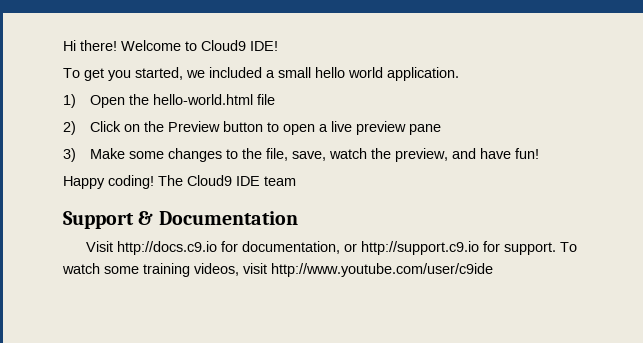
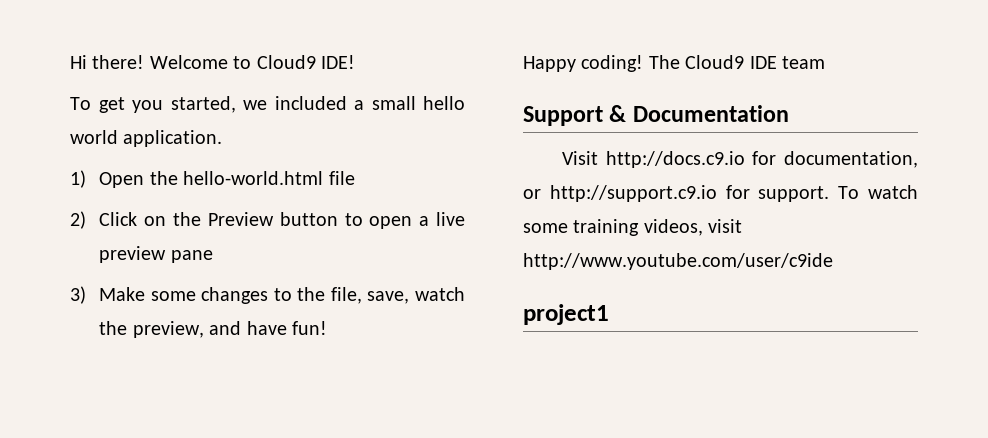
(493, 270) none -> [523,304,609,325] // project1

